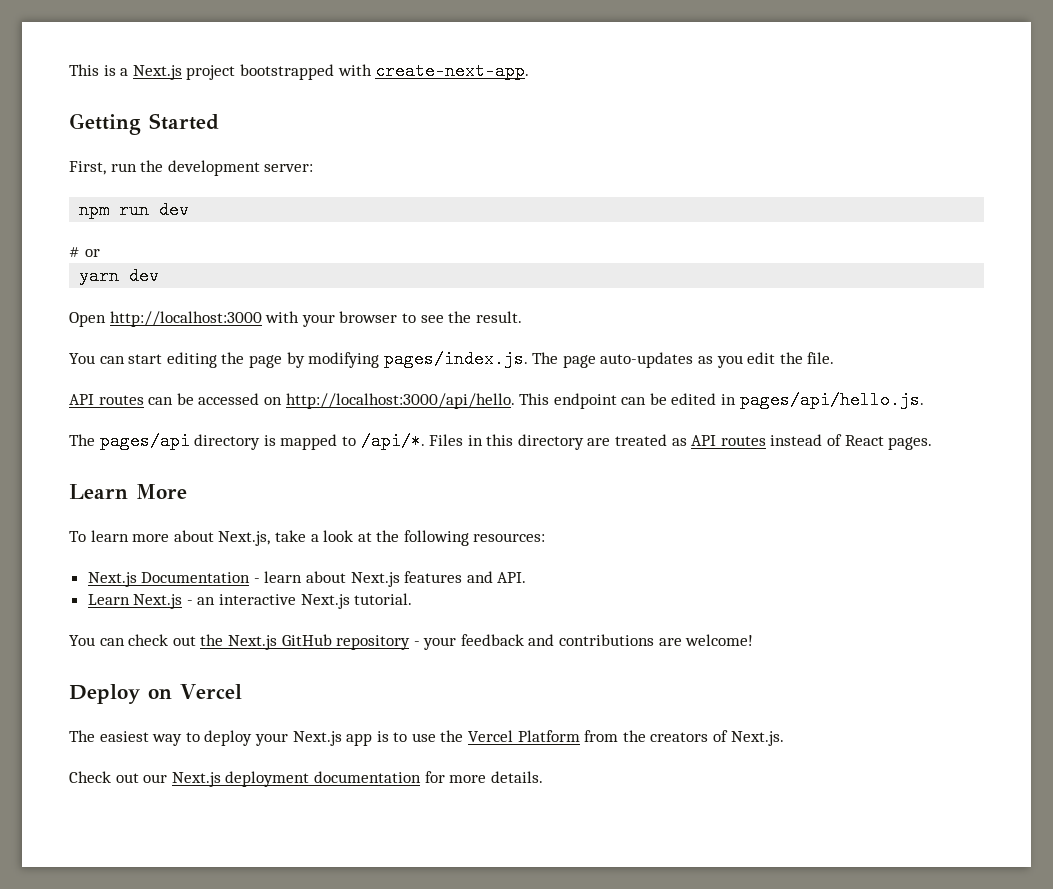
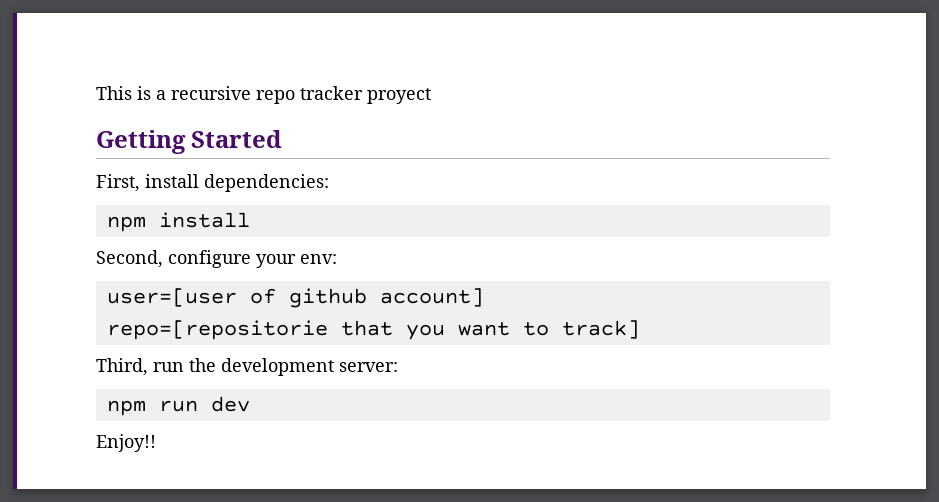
[132,62,530,80] [69,113,219,135] [69,161,106,175] Next.js project bootstrapped with create-next-app. // Getting Started // First, -> [171,86,431,104] [96,130,283,154] [96,174,329,192] [106,212,250,232] [96,250,337,268] [106,288,484,308] [106,320,640,340] [96,358,148,376] recursive repo tracker proyect // Getting Started // First, install dependencies: // npm install // Second, configure your env: // user=[user of github account] // repo=[repositorie that you want to track] // Third,
[69,247,100,257] [79,267,160,285] [69,311,522,327] [69,350,835,368] [69,391,924,409] [69,432,933,450] [69,484,187,499] [69,530,546,546] [87,571,527,587] [87,593,413,609] [69,634,754,650] [69,684,242,704] [69,730,784,746] [69,771,543,787] # or // yarn dev // Open http://localhost:3000 with your browser to see the result. // You can start editing the page by modifying pages/index.js. The page auto-updates as you edit the file. // API routes can be accessed on http://localhost:3000/api/hello. This endpoint can be edited in pages/api/hello.js. // The pages/api directory is mapped to /api/*. Files in this directory are treated as API routes instead of React pages. // Learn More // To learn more about Next.js, take a look at the following resources: // Next.js Documentation - learn about Next.js features and API. // Learn Next.js - an interactive Next.js tutorial. // You can check out the Next.js GitHub repository - your feedback and contributions are welcome! // Deploy on Vercel // The easiest way to deploy your Next.js app is to use the Vercel Platform from the creators of Next.js. // Check out our Next.js deployment documentation for more details. -> [96,434,156,452] Enjoy!!

